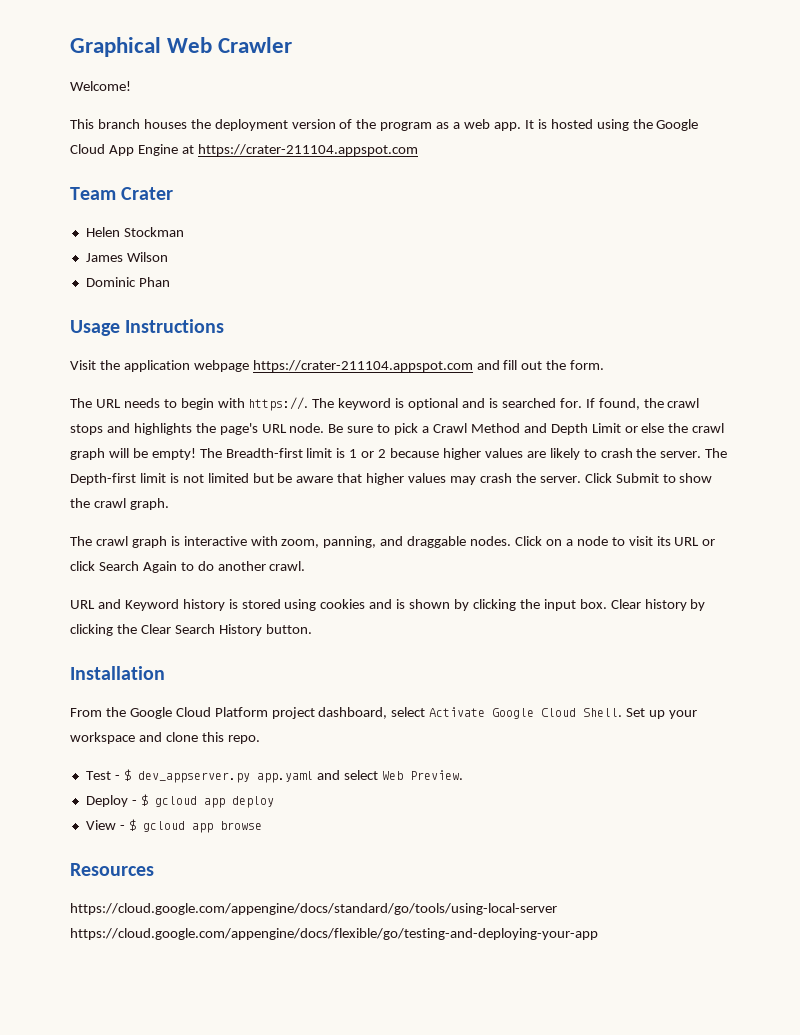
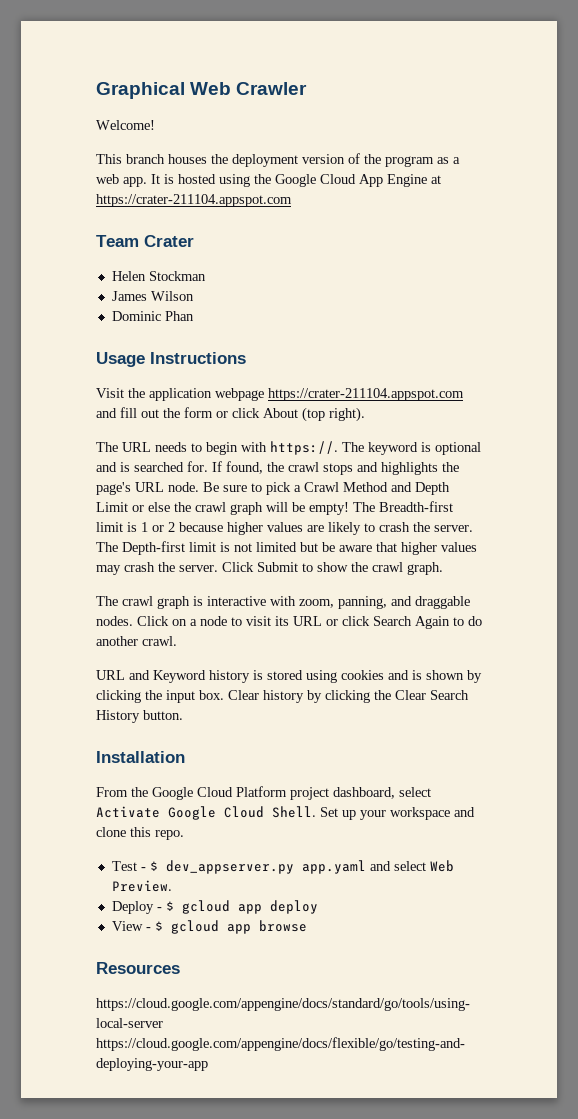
[570,360,605,370] form. -> [184,407,365,422] form or click About (top right).

